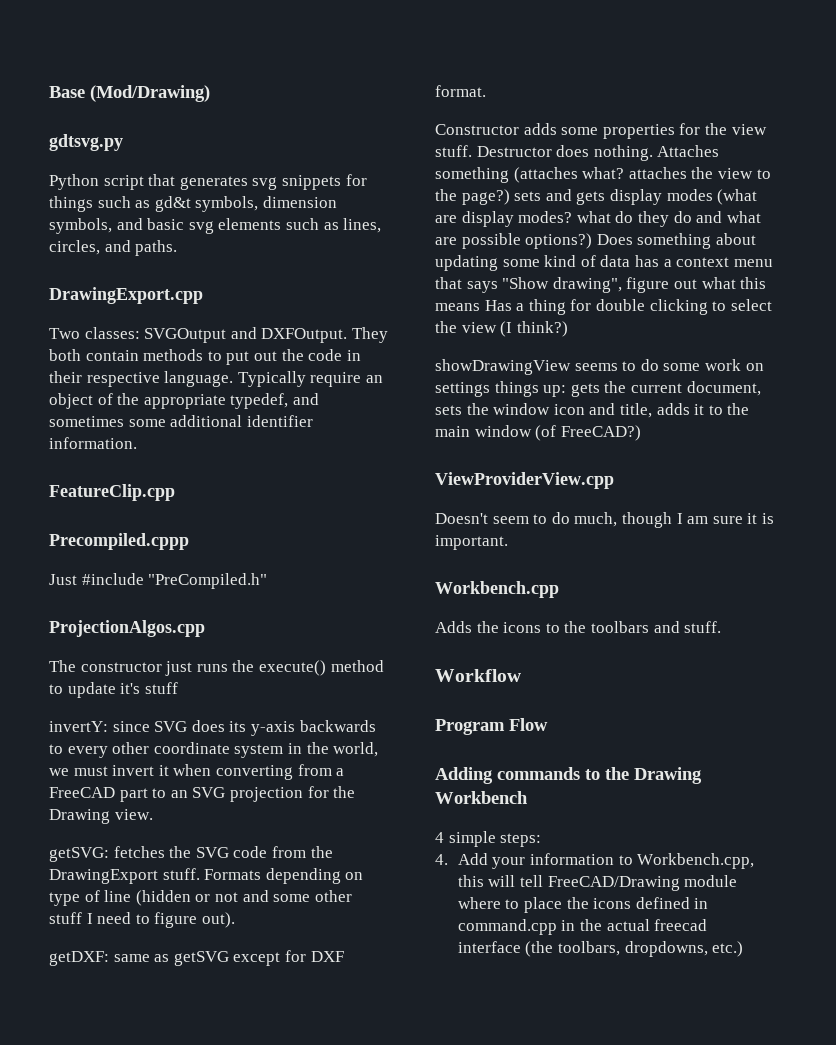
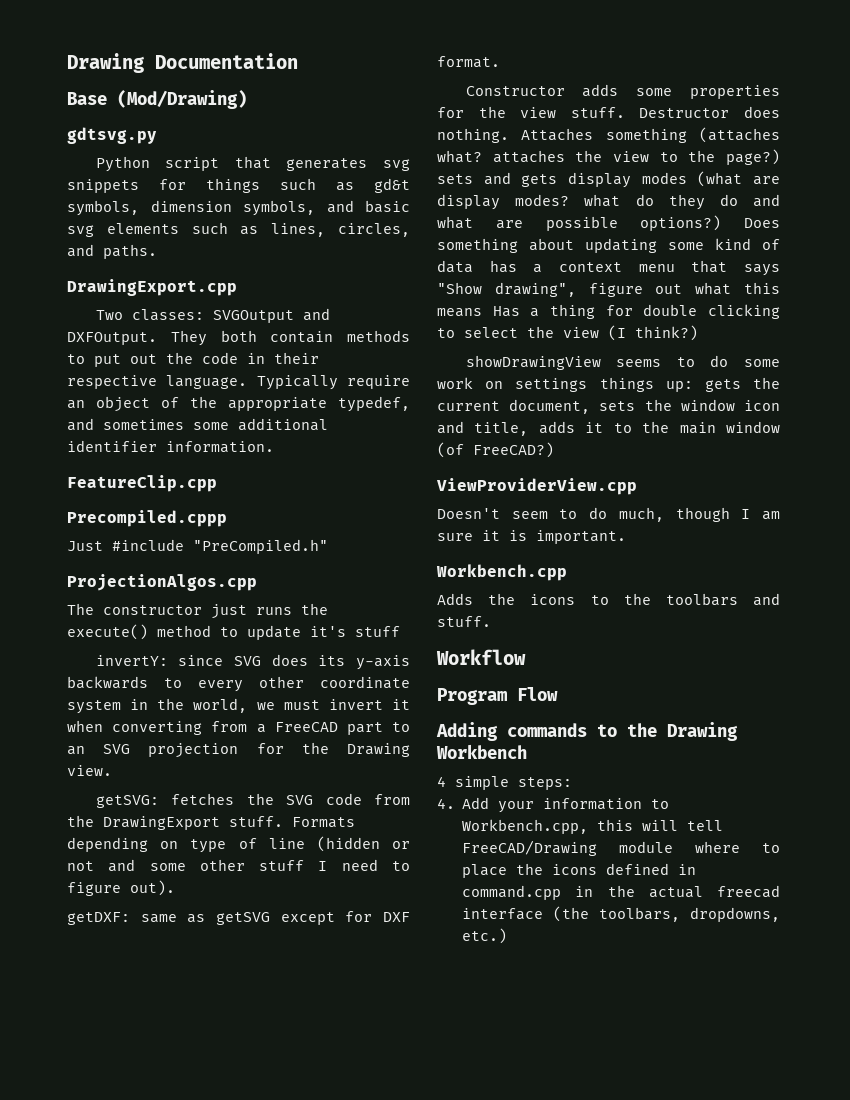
(49, 92) none -> [67,53,298,73] Drawing Documentation //

